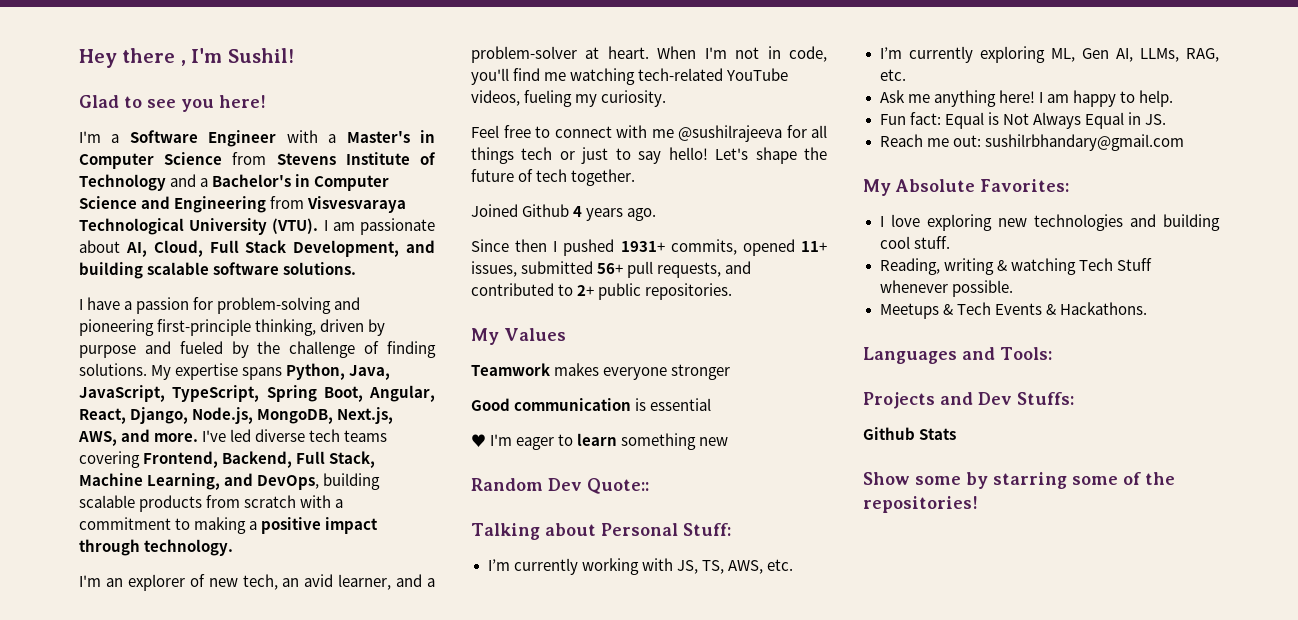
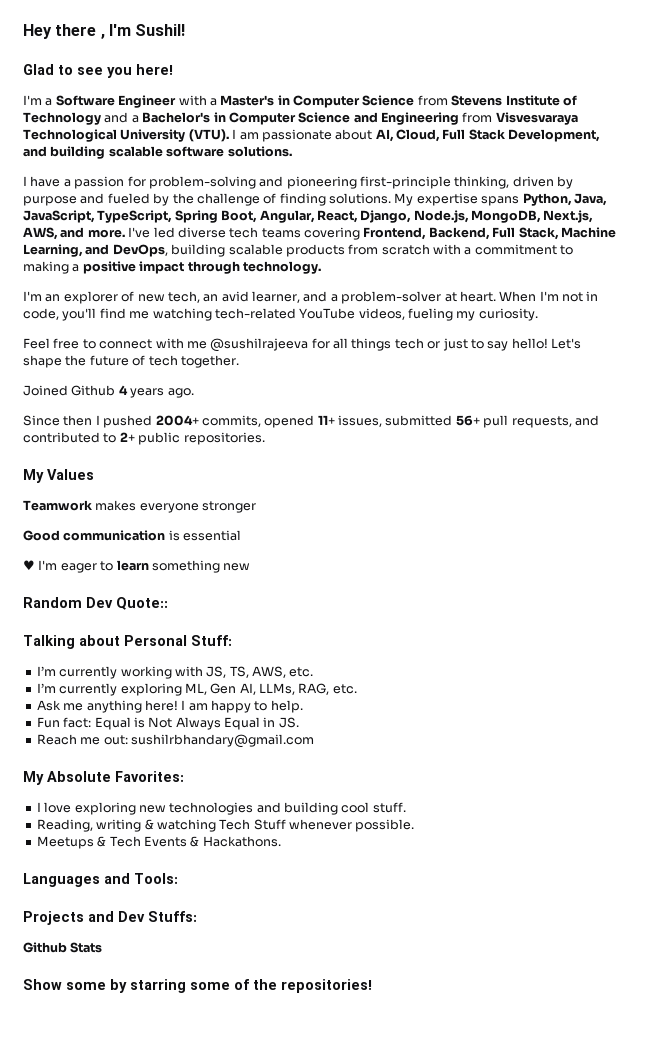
[620,241,665,252] 1931+ -> [155,415,199,426] 2004+

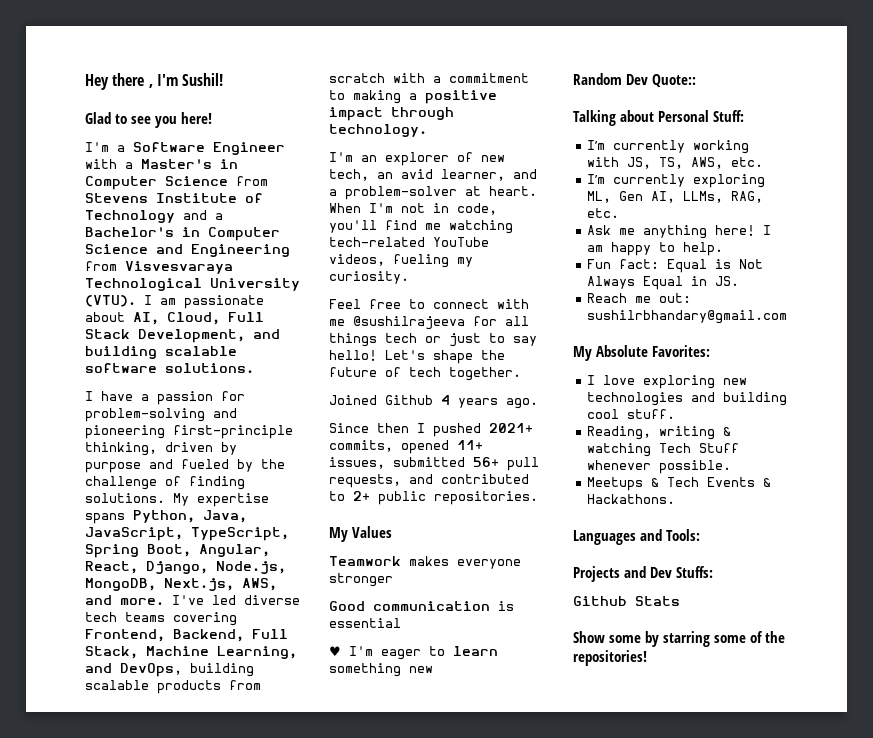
[155,415,199,426] 2004+ -> [489,423,533,433] 2021+

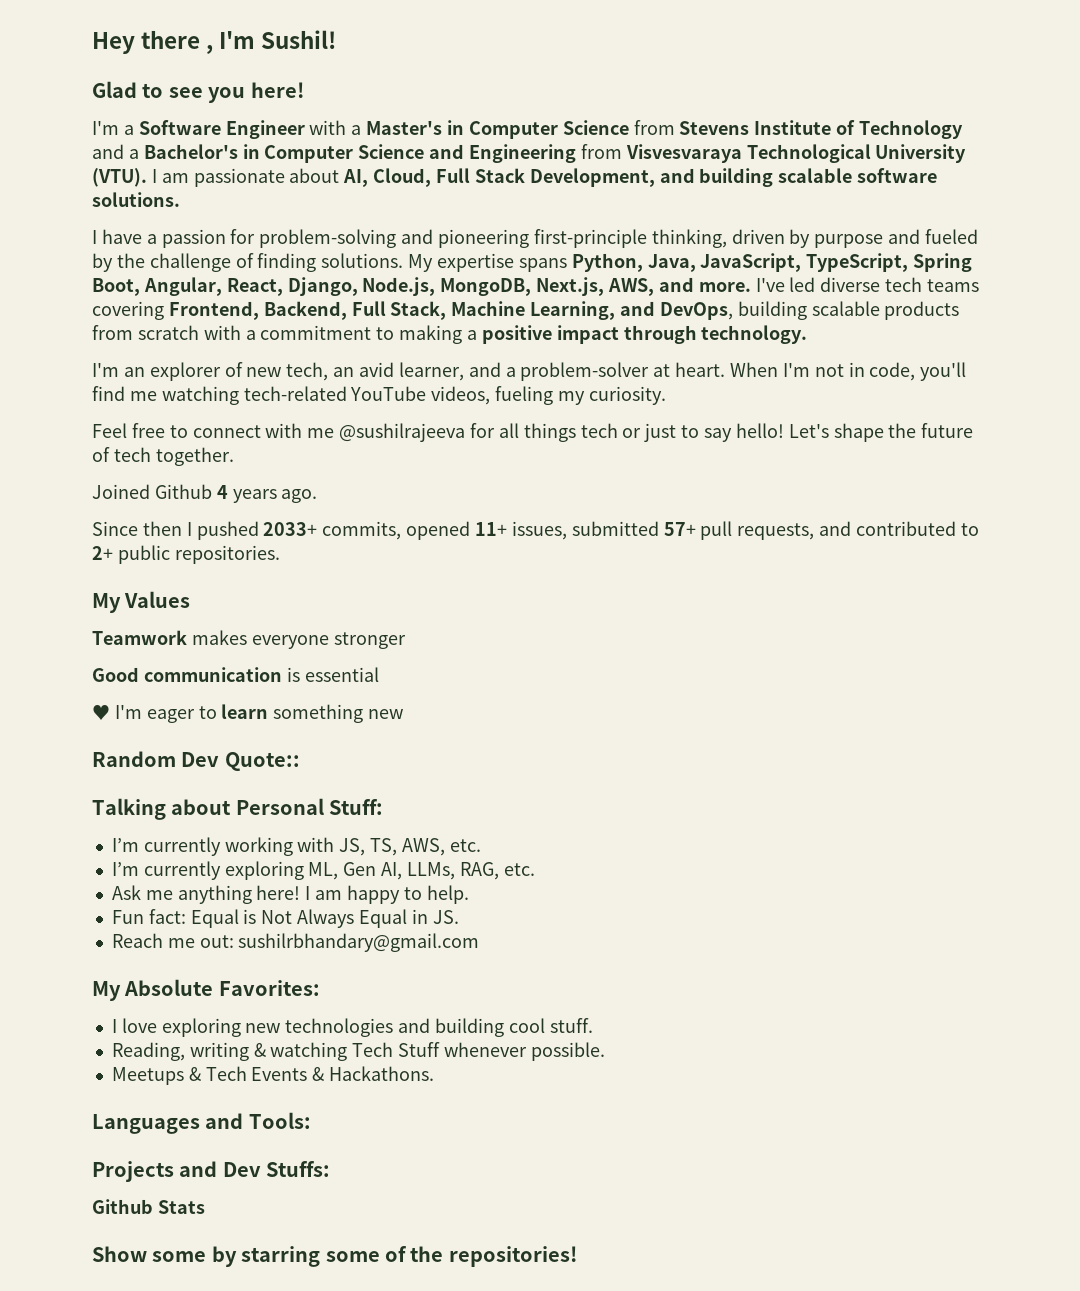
[489,423,533,433] 2021+ -> [263,522,318,536] 2033+
[473,457,499,467] 56+ -> [663,522,696,536] 57+

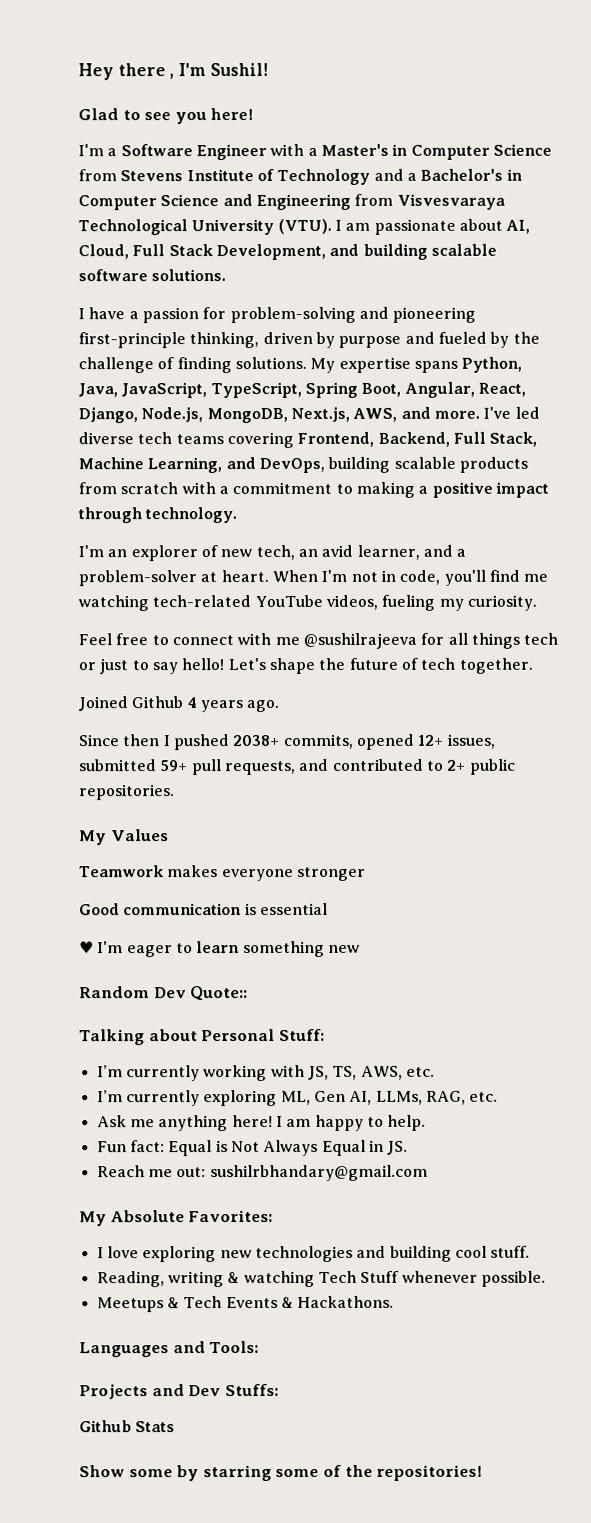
[263,522,318,536] 2033+ -> [232,735,280,747] 2038+
[475,522,508,536] 11+ -> [417,734,444,746] 12+
[663,522,696,536] 57+ -> [159,760,189,772] 59+

